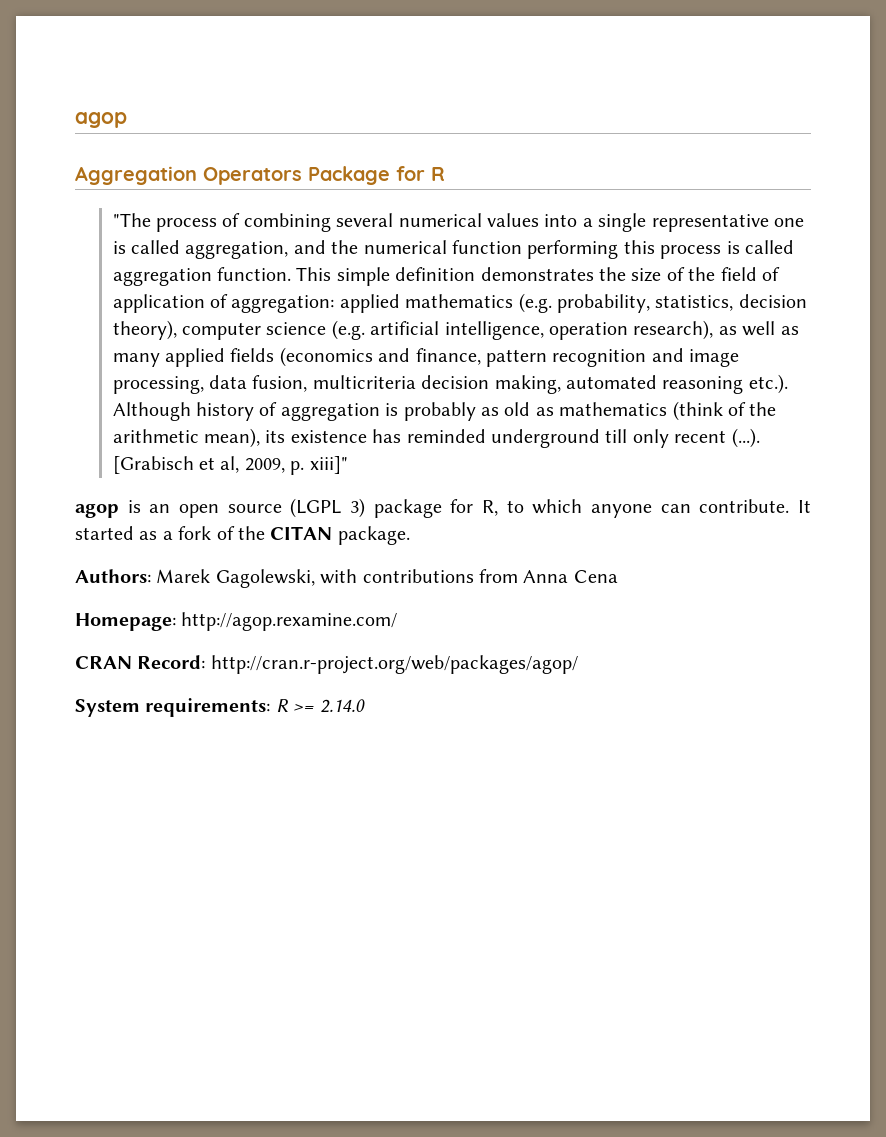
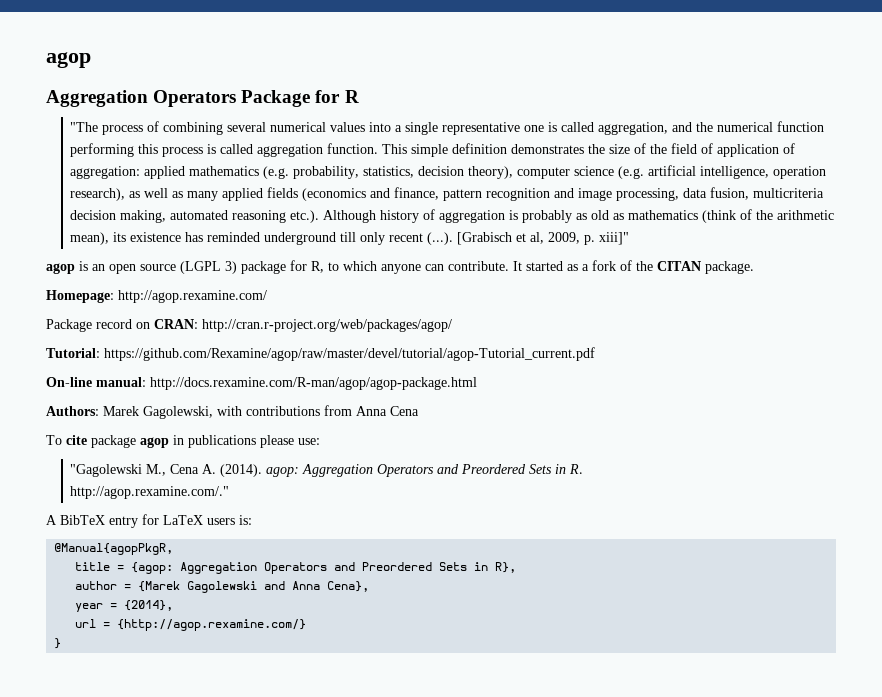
(410, 535) none -> [46,290,267,303] [46,319,452,332] [46,347,595,361] [46,377,477,390] // Homepage: http://agop.rexamine.com/ // Package record on CRAN: http://cran.r-project.org/web/packages/agop/ // Tutorial: https://github.com/Rexamine/agop/raw/master/devel/tutorial/agop-Tutorial_current.pdf // On-line manual: http://docs.rexamine.com/R-man/agop/agop-package.html
[75,612,398,631] [75,655,578,674] [75,698,365,717] Homepage: http://agop.rexamine.com/ // CRAN Record: http://cran.r-project.org/web/packages/agop/ // System requirements: R >= 2.14.0 -> [46,435,320,448] [70,464,584,477] [70,486,230,499] [46,514,252,528] [54,543,174,555] [75,562,517,574] [75,581,370,593] [75,600,174,612] [75,619,307,631] [54,638,62,649] To cite package agop in publications please use: // "Gagolewski M., Cena A. (2014). agop: Aggregation Operators and Preordered Sets in R. // http://agop.rexamine.com/." // A BibTeX entry for LaTeX users is: // @Manual{agopPkgR, // title = {agop: Aggregation Operators and Preordered Sets in R}, // author = {Marek Gagolewski and Anna Cena}, // year = {2014}, // url = {http://agop.rexamine.com/} // }

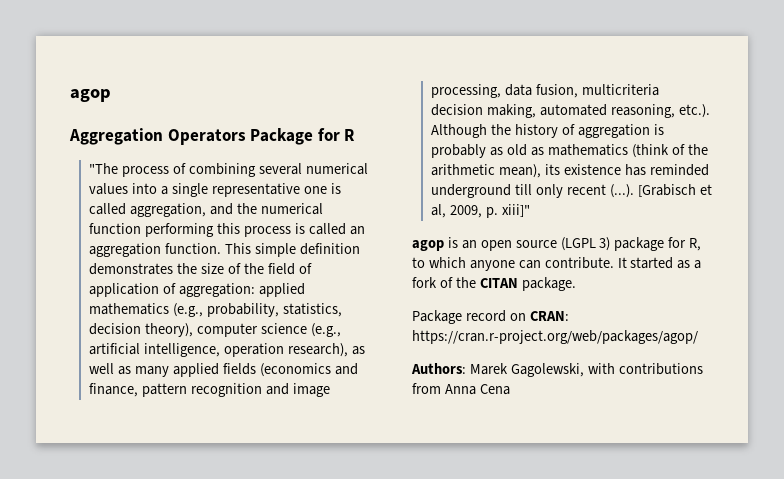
(254, 149) none -> [349,226,365,235] an
[263,166,290,179] (e.g. -> [173,303,204,317] (e.g.,
[618,166,645,179] (e.g. -> [310,323,341,337] (e.g.,
[232,210,287,223] reasoning -> [610,104,675,118] reasoning,
(377, 216) none -> [491,124,512,135] the
[46,290,267,303] // Homepage: http://agop.rexamine.com/ -> (576, 284) none
[202,319,452,332] [46,347,595,361] [46,377,477,390] http://cran.r-project.org/web/packages/agop/ // Tutorial: https://github.com/Rexamine/agop/raw/master/devel/tutorial/agop-Tutorial_current.pdf // On-line manual: http://docs.rexamine.com/R-man/agop/agop-package.html -> [412,330,698,344] https://cran.r-project.org/web/packages/agop/
[46,435,320,448] [70,464,584,477] [70,486,230,499] [46,514,252,528] [54,543,174,555] [75,562,517,574] [75,581,370,593] [75,600,174,612] [75,619,307,631] [54,638,62,649] // To cite package agop in publications please use: // "Gagolewski M., Cena A. (2014). agop: Aggregation Operators and Preordered Sets in R. // http://agop.rexamine.com/." // A BibTeX entry for LaTeX users is: // @Manual{agopPkgR, // title = {agop: Aggregation Operators and Preordered Sets in R}, // author = {Marek Gagolewski and Anna Cena}, // year = {2014}, // url = {http://agop.rexamine.com/} // } -> (510, 389) none

